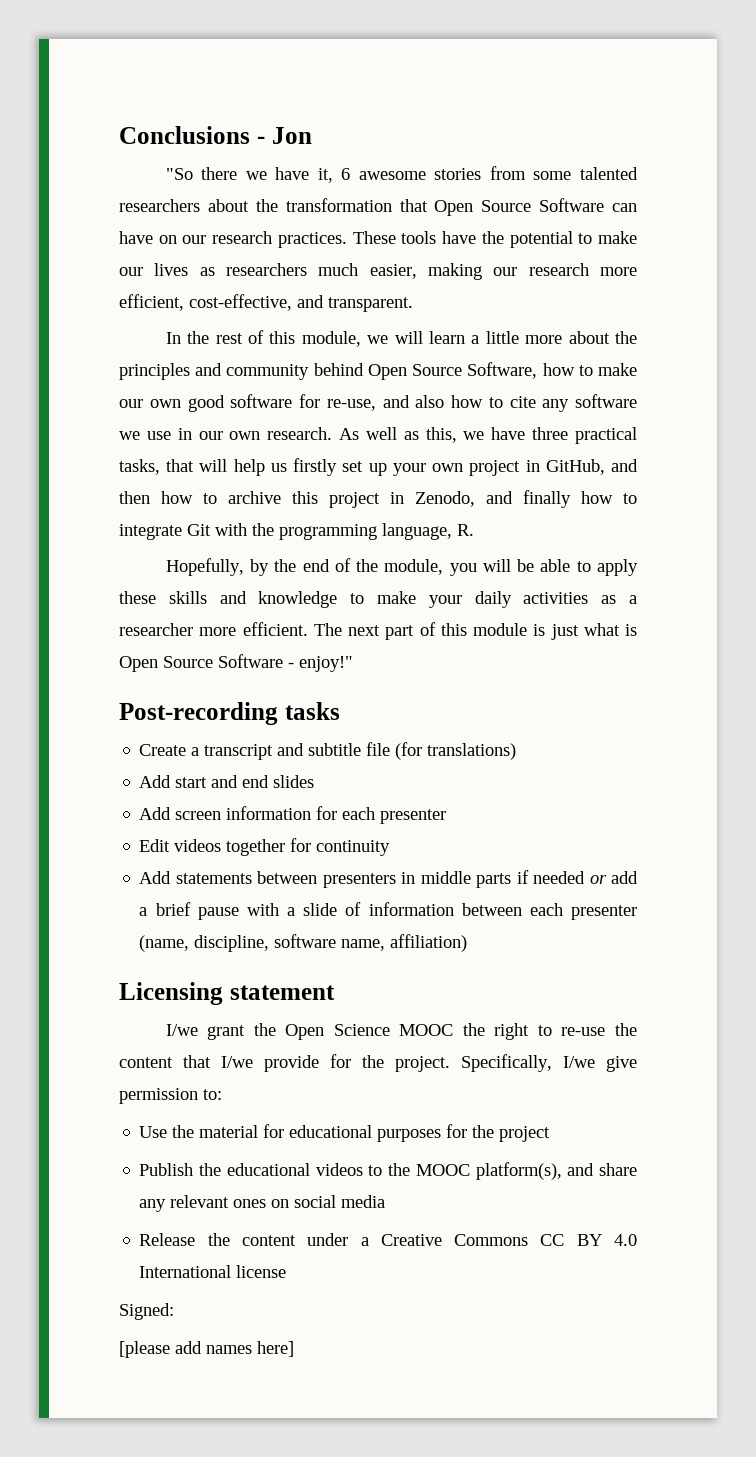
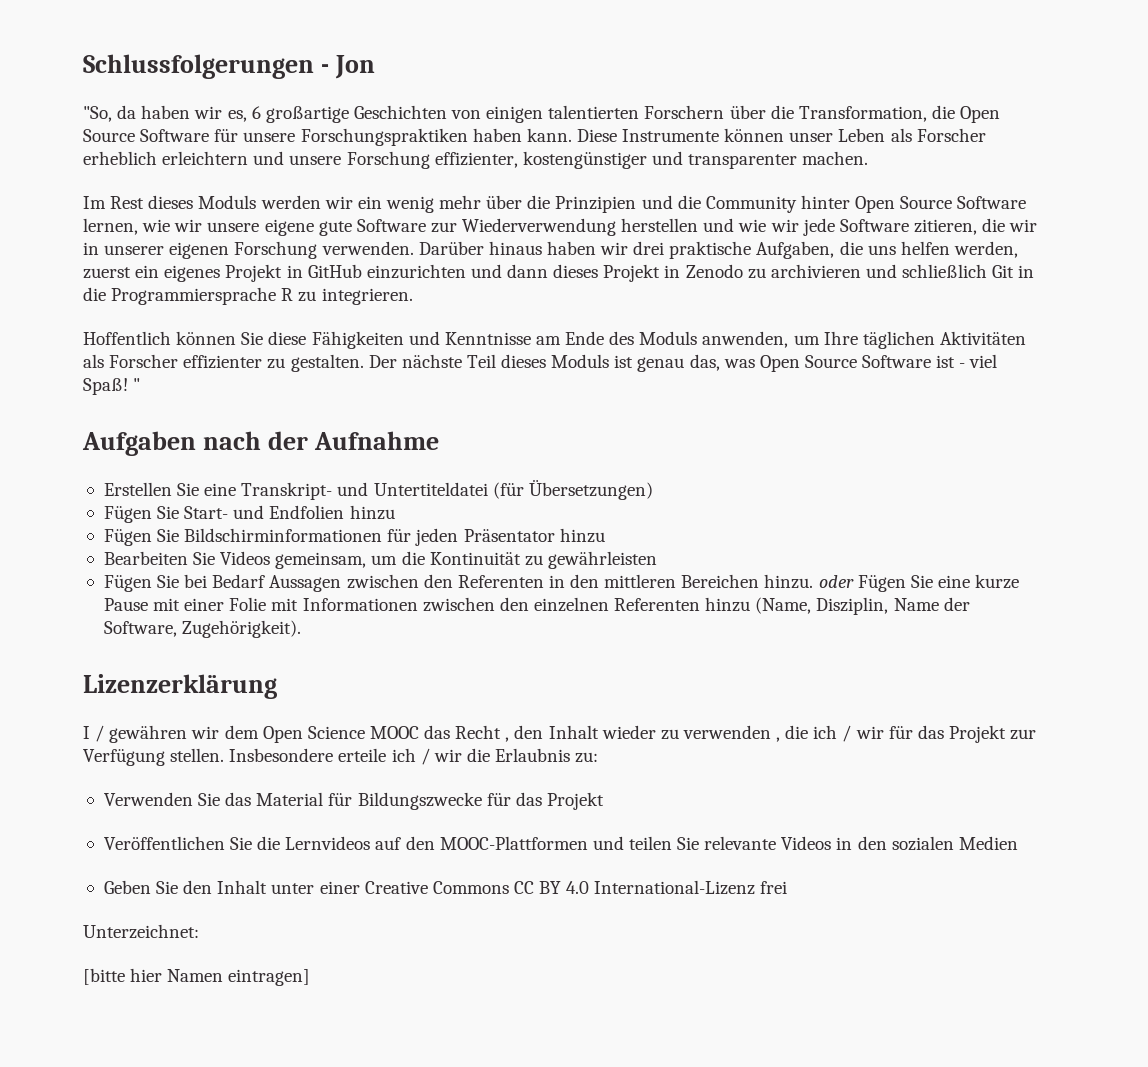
[119,126,250,144] Conclusions -> [83,54,314,79] Schlussfolgerungen
[165,166,638,183] [119,198,637,216] [119,231,638,248] [119,263,637,280] [119,294,413,312] [165,330,638,347] [119,362,637,380] [119,394,637,412] [119,427,638,444] [119,458,638,476] [119,490,637,508] [119,523,474,540] [165,558,638,576] [119,591,637,608] [119,622,637,640] [119,654,353,672] [119,702,340,725] [139,742,517,760] [139,775,315,788] [139,806,447,824] [139,838,391,856] [139,870,638,888] [139,902,637,920] [139,934,468,952] [119,982,335,1005] [165,1023,637,1040] [119,1054,637,1072] [119,1088,222,1104] [139,1124,551,1142] [139,1162,637,1180] [139,1195,386,1212] [139,1233,369,1246] "So there we have it, 6 awesome stories from some talented researchers about the transformation that Open Source Software can have on our research practices. These tools have the potential to make our lives as researchers much easier, making our research more efficient, cost-effective, and transparent. // In the rest of this module, we will learn a little more about the principles and community behind Open Source Software, how to make our own good software for re-use, and also how to cite any software we use in our own research. As well as this, we have three practical tasks, that will help us firstly set up your own project in GitHub, and then how to archive this project in Zenodo, and finally how to integrate Git with the programming language, R. // Hopefully, by the end of the module, you will be able to apply these skills and knowledge to make your daily activities as a researcher more efficient. The next part of this module is just what is Open Source Software - enjoy!" // Post-recording tasks // Create a transcript and subtitle file (for translations) // Add start and end slides // Add screen information for each presenter // Edit videos together for continuity // Add statements between presenters in middle parts if needed or add a brief pause with a slide of information between each presenter (name, discipline, software name, affiliation) // Licensing statement // I/we grant the Open Science MOOC the right to re-use the content that I/we provide for the project. Specifically, I/we give permission to: // Use the material for educational purposes for the project // Publish the educational videos to the MOOC platform(s), and share any relevant ones on social media // Release the content under a -> [83,105,1001,123] [83,128,986,146] [83,151,869,169] [83,195,1027,213] [83,218,1038,236] [83,241,1018,259] [83,264,1035,282] [83,287,413,305] [83,331,1026,349] [83,354,998,372] [83,378,141,395] [82,431,439,456] [103,480,653,500] [103,505,395,523] [103,528,605,546] [103,551,657,569] [103,574,1020,592] [103,597,970,615] [103,620,302,638] [83,674,277,699] [83,725,1037,743] [83,748,599,766] [103,792,604,810] [103,836,1018,851] [103,880,360,894] "So, da haben wir es, 6 großartige Geschichten von einigen talentierten Forschern über die Transformation, die Open Source Software für unsere Forschungspraktiken haben kann. Diese Instrumente können unser Leben als Forscher erheblich erleichtern und unsere Forschung effizienter, kostengünstiger und transparenter machen. // Im Rest dieses Moduls werden wir ein wenig mehr über die Prinzipien und die Community hinter Open Source Software lernen, wie wir unsere eigene gute Software zur Wiederverwendung herstellen und wie wir jede Software zitieren, die wir in unserer eigenen Forschung verwenden. Darüber hinaus haben wir drei praktische Aufgaben, die uns helfen werden, zuerst ein eigenes Projekt in GitHub einzurichten und dann dieses Projekt in Zenodo zu archivieren und schließlich Git in die Programmiersprache R zu integrieren. // Hoffentlich können Sie diese Fähigkeiten und Kenntnisse am Ende des Moduls anwenden, um Ihre täglichen Aktivitäten als Forscher effizienter zu gestalten. Der nächste Teil dieses Moduls ist genau das, was Open Source Software ist - viel Spaß! " // Aufgaben nach der Aufnahme // Erstellen Sie eine Transkript- und Untertiteldatei (für Übersetzungen) // Fügen Sie Start- und Endfolien hinzu // Fügen Sie Bildschirminformationen für jeden Präsentator hinzu // Bearbeiten Sie Videos gemeinsam, um die Kontinuität zu gewährleisten // Fügen Sie bei Bedarf Aussagen zwischen den Referenten in den mittleren Bereichen hinzu. oder Fügen Sie eine kurze Pause mit einer Folie mit Informationen zwischen den einzelnen Referenten hinzu (Name, Disziplin, Name der Software, Zugehörigkeit). // Lizenzerklärung // I / gewähren wir dem Open Science MOOC das Recht , den Inhalt wieder zu verwenden , die ich / wir für das Projekt zur Verfügung stellen. Insbesondere erteile ich / wir die Erlaubnis zu: // Verwenden Sie das Material für Bildungszwecke für das Projekt // Veröffentlichen Sie die Lernvideos auf den MOOC-Plattformen und teilen Sie relevante Videos in den sozialen Medien // Geben Sie den Inhalt unter einer
[139,1265,287,1278] [119,1303,174,1320] [119,1341,294,1358] International license // Signed: // [please add names here] -> [594,880,788,895] [83,924,199,939] [83,968,311,986] International-Lizenz frei // Unterzeichnet: // [bitte hier Namen eintragen]

